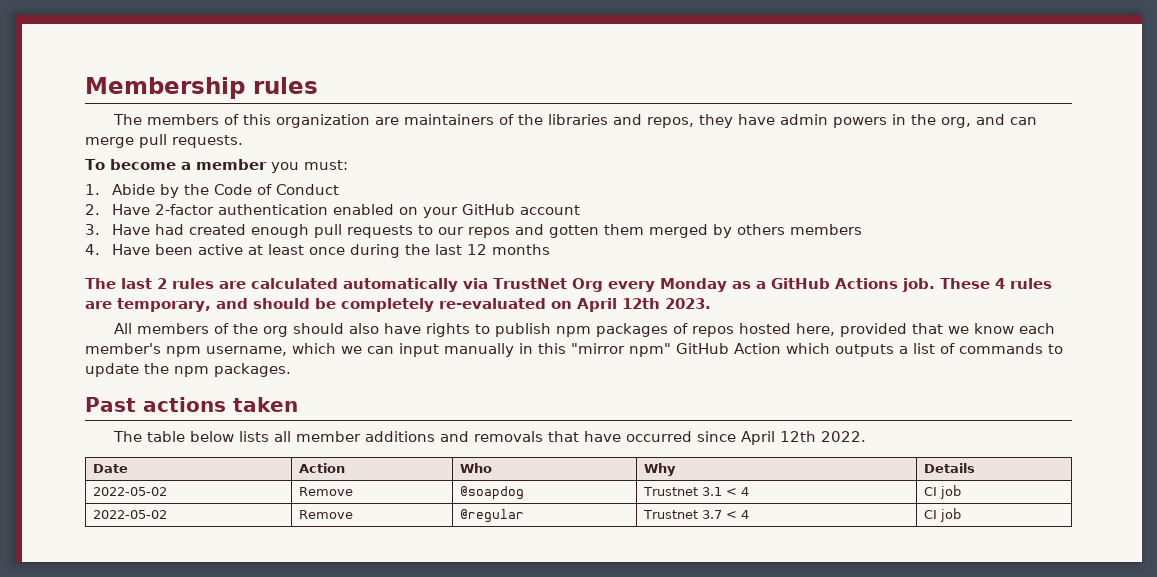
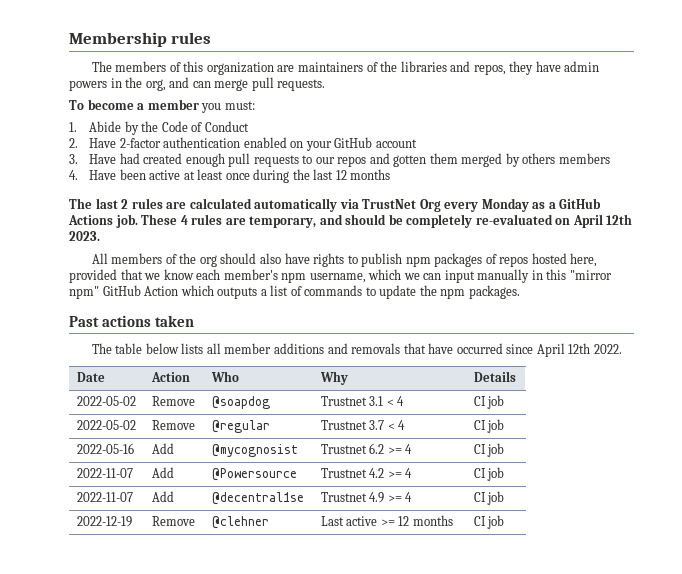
(961, 515) none -> [76,443,134,454] [151,443,174,454] [211,444,298,457] [320,443,413,454] [473,443,505,457] [76,468,133,478] [151,467,174,478] [211,468,297,481] [320,468,413,478] [473,467,505,481] [76,492,133,502] [151,491,174,502] [211,492,304,505] [320,492,413,503] [473,491,505,505] [76,516,132,527] [151,516,195,526] [211,516,269,529] [320,515,453,526] [473,515,505,529] // 2022-05-16 | Add | @mycognosist | Trustnet 6.2 >= 4 | CI job // 2022-11-07 | Add | @Powersource | Trustnet 4.2 >= 4 | CI job // 2022-11-07 | Add | @decentral1se | Trustnet 4.9 >= 4 | CI job // 2022-12-19 | Remove | @clehner | Last active >= 12 months | CI job

